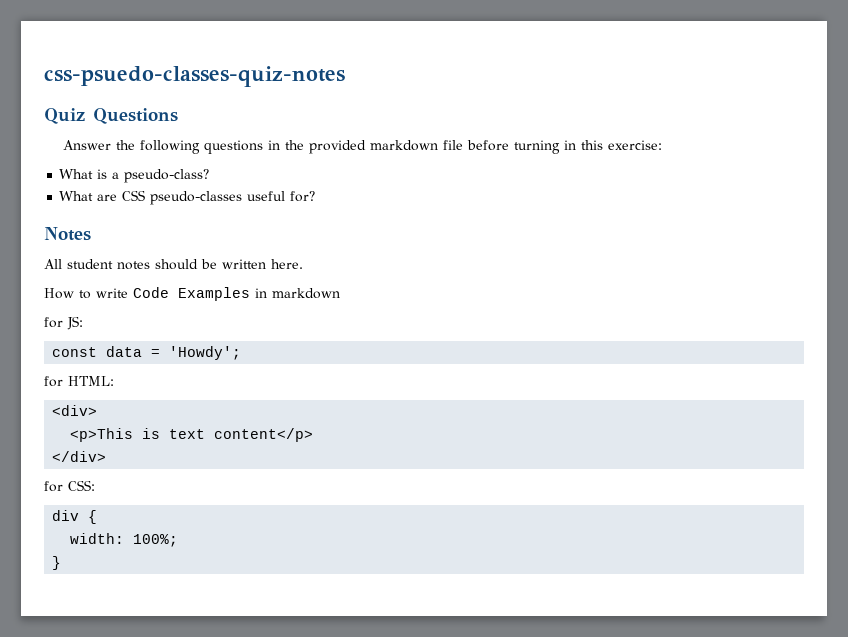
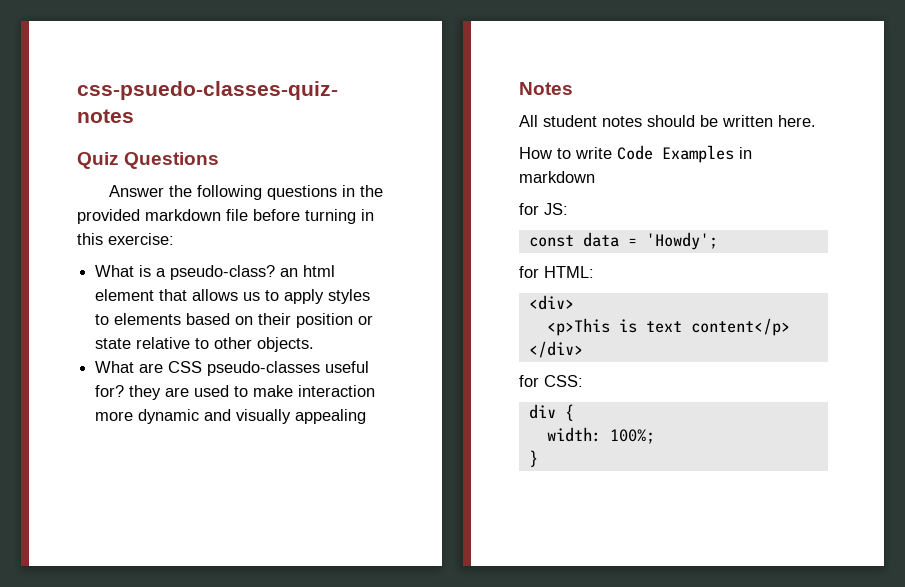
(210, 176) none -> [280,265,336,277] [95,289,371,304] [95,313,374,328] [95,337,315,352] an html element that allows us to apply styles to elements based on their position or state relative to other objects.
(316, 196) none -> [129,385,376,400] [95,409,367,424] they are used to make interaction more dynamic and visually appealing

